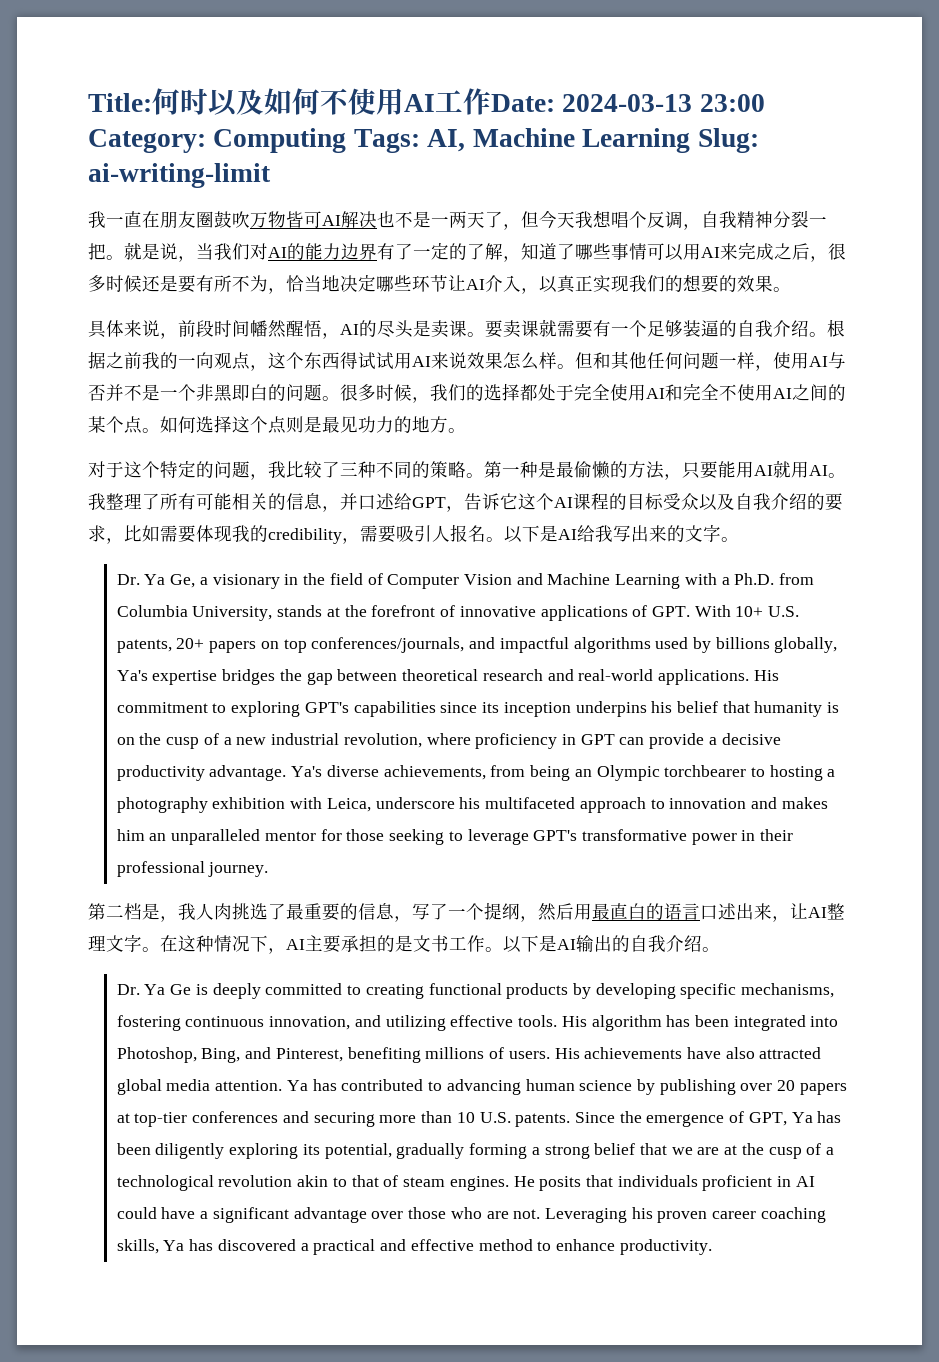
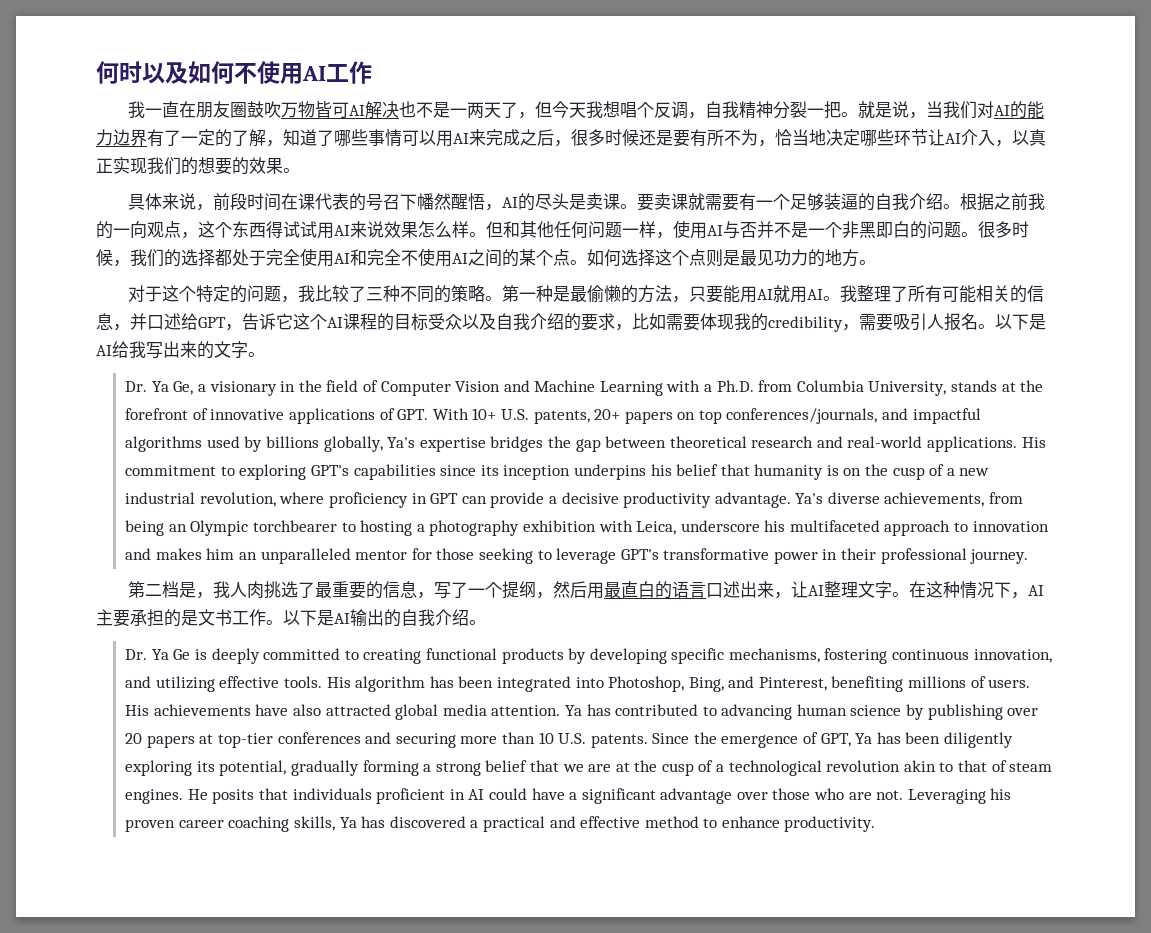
[88,93,152,112] Title: -> (96, 72) none
[491,94,765,112] [88,128,759,153] [88,163,271,188] Date: 2024-03-13 23:00 Category: Computing Tags: AI, Machine Learning Slug: ai-writing-limit -> (372, 72) none
(250, 328) none -> [281,193,418,211] 在课代表的号召下

